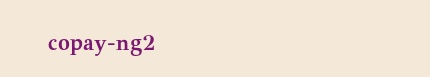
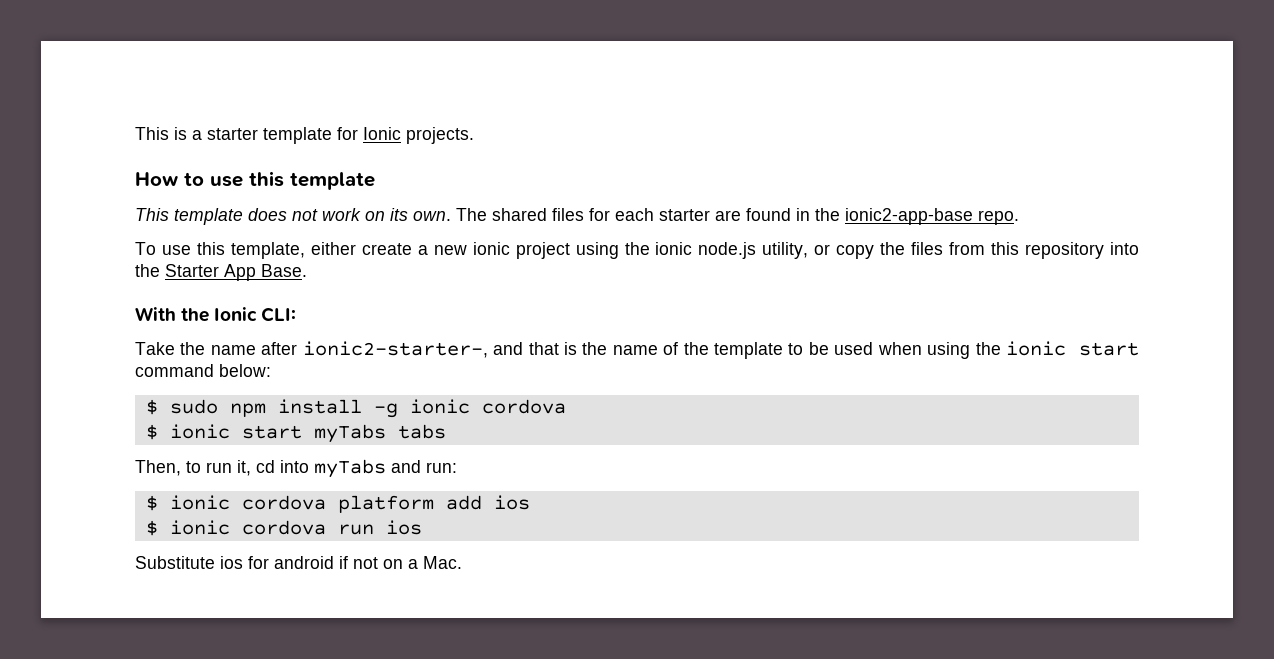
[48,35,155,56] copay-ng2 -> [135,127,474,144] [135,171,375,190] [135,208,1019,225] [135,242,1140,259] [135,264,307,281] [135,307,297,322] [135,341,1139,359] [135,364,271,377] [145,399,566,418] [145,424,446,443] [135,459,457,478] [145,495,530,513] [145,520,422,536] [135,556,462,569] This is a starter template for Ionic projects. // How to use this template // This template does not work on its own. The shared files for each starter are found in the ionic2-app-base repo. // To use this template, either create a new ionic project using the ionic node.js utility, or copy the files from this repository into the Starter App Base. // With the Ionic CLI: // Take the name after ionic2-starter-, and that is the name of the template to be used when using the ionic start command below: // $ sudo npm install -g ionic cordova // $ ionic start myTabs tabs // Then, to run it, cd into myTabs and run: // $ ionic cordova platform add ios // $ ionic cordova run ios // Substitute ios for android if not on a Mac.

